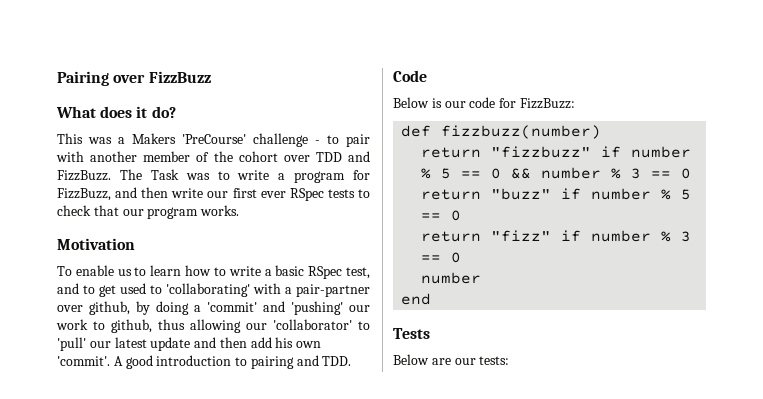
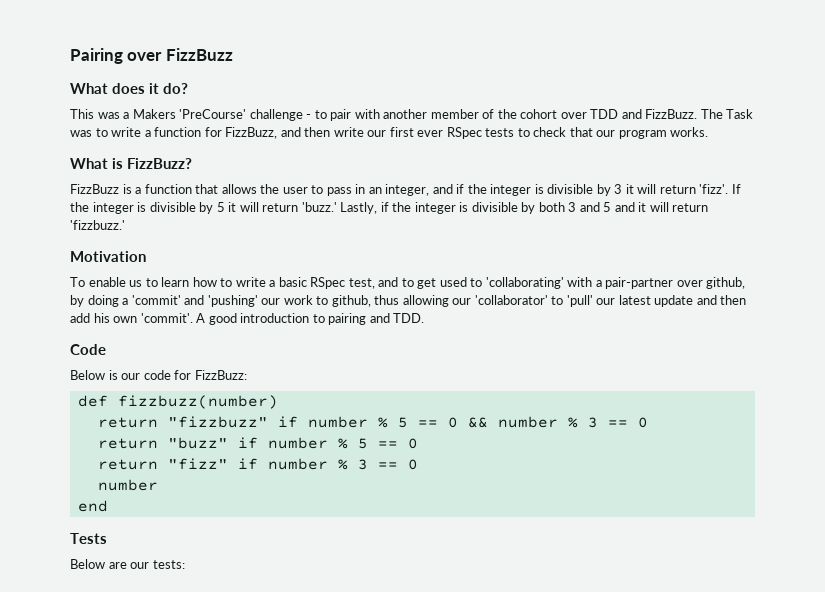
[294,171,346,183] program -> [154,127,202,137] function
(240, 210) none -> [70,158,193,169] [70,184,741,196] [70,202,709,214] [70,220,125,230] // What is FizzBuzz? // FizzBuzz is a function that allows the user to pass in an integer, and if the integer is divisible by 3 it will return 'fizz'. If the integer is divisible by 5 it will return 'buzz.' Lastly, if the integer is divisible by both 3 and 5 and it will return 'fizzbuzz.'

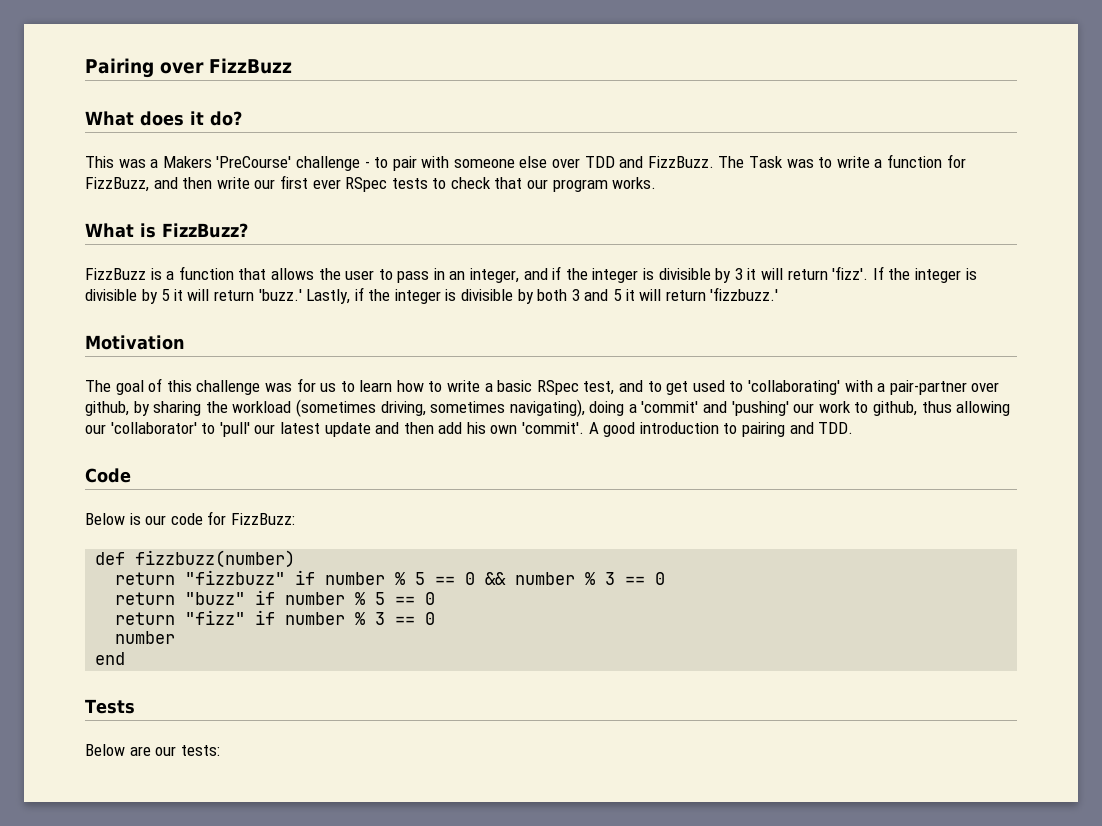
[383,109,558,119] another member of the cohort -> [453,156,548,168] someone else
[614,202,635,212] and -> (623, 295) none
[70,277,126,287] To enable -> [85,378,316,395] The goal of this challenge was for
(84, 301) none -> [153,399,585,417] sharing the workload (sometimes driving, sometimes navigating),

